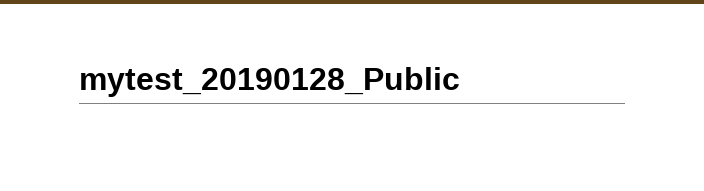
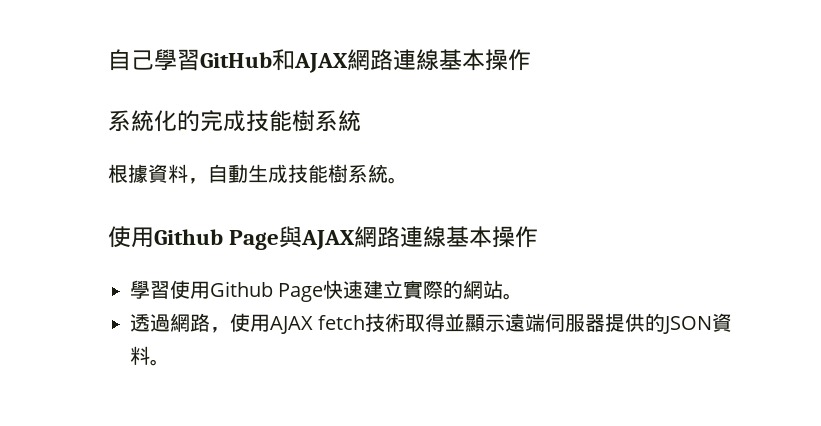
[79,67,460,97] mytest_20190128_Public -> [108,49,531,73] [108,110,361,132] [108,164,408,184] [108,226,539,250] [130,280,524,302] [130,313,733,334] [130,346,170,366] 自己學習GitHub和AJAX網路連線基本操作 // 系統化的完成技能樹系統 // 根據資料，自動生成技能樹系統。 // 使用Github Page與AJAX網路連線基本操作 // 學習使用Github Page快速建立實際的網站。 // 透過網路，使用AJAX fetch技術取得並顯示遠端伺服器提供的JSON資料。

